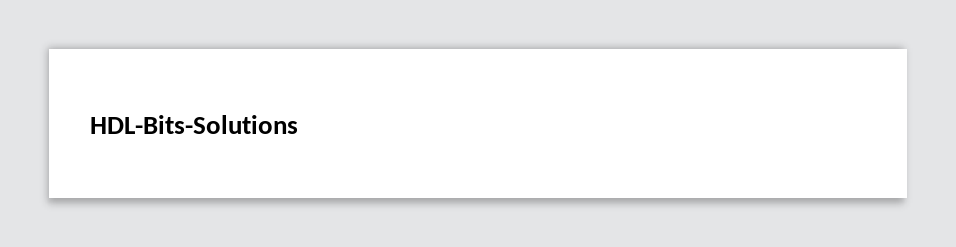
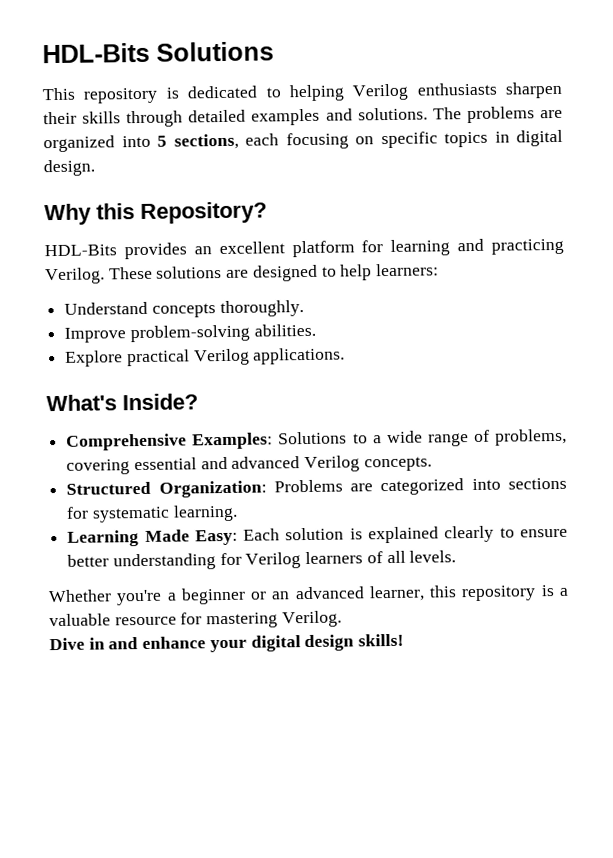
[90,115,298,134] HDL-Bits-Solutions -> [42,41,274,64] [42,81,563,104] [43,106,563,128] [43,129,563,153] [43,159,95,177] [44,201,267,226] [44,238,564,260] [45,263,440,285] [64,300,304,318] [64,323,316,343] [65,347,346,367] [46,393,198,412] [66,428,567,451] [66,455,432,475] [66,477,568,498] [66,504,238,523] [67,525,568,547] [67,550,457,571] [48,585,569,606] [49,610,342,629] [49,633,405,653] HDL-Bits Solutions // This repository is dedicated to helping Verilog enthusiasts sharpen their skills through detailed examples and solutions. The problems are organized into 5 sections, each focusing on specific topics in digital design. // Why this Repository? // HDL-Bits provides an excellent platform for learning and practicing Verilog. These solutions are designed to help learners: // Understand concepts thoroughly. // Improve problem-solving abilities. // Explore practical Verilog applications. // What's Inside? // Comprehensive Examples: Solutions to a wide range of problems, covering essential and advanced Verilog concepts. // Structured Organization: Problems are categorized into sections for systematic learning. // Learning Made Easy: Each solution is explained clearly to ensure better understanding for Verilog learners of all levels. // Whether you're a beginner or an advanced learner, this repository is a valuable resource for mastering Verilog. // Dive in and enhance your digital design skills!

